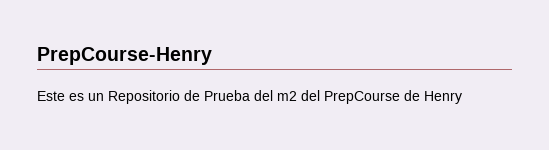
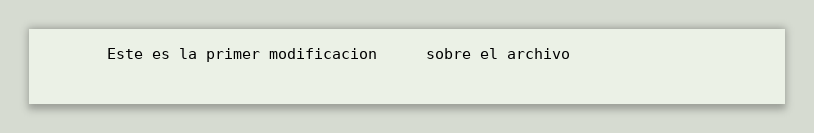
[37,47,212,65] PrepCourse-Henry // -> (107, 53) none
[88,90,462,104] un Repositorio de Prueba del m2 del PrepCourse de Henry -> [179,48,570,62] la primer modificacion sobre el archivo

